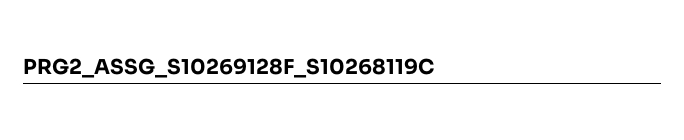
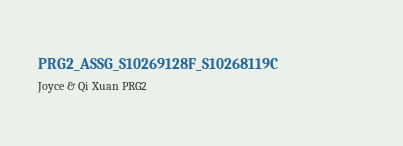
(434, 68) none -> [37,82,147,93] // Joyce & Qi Xuan PRG2

